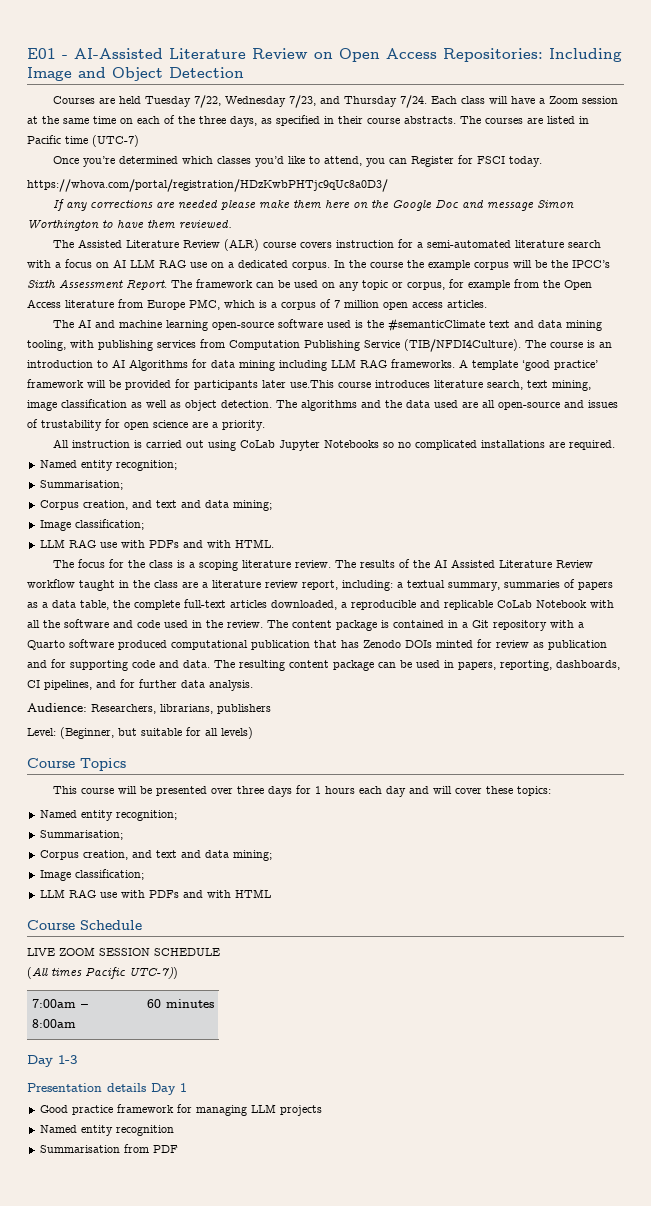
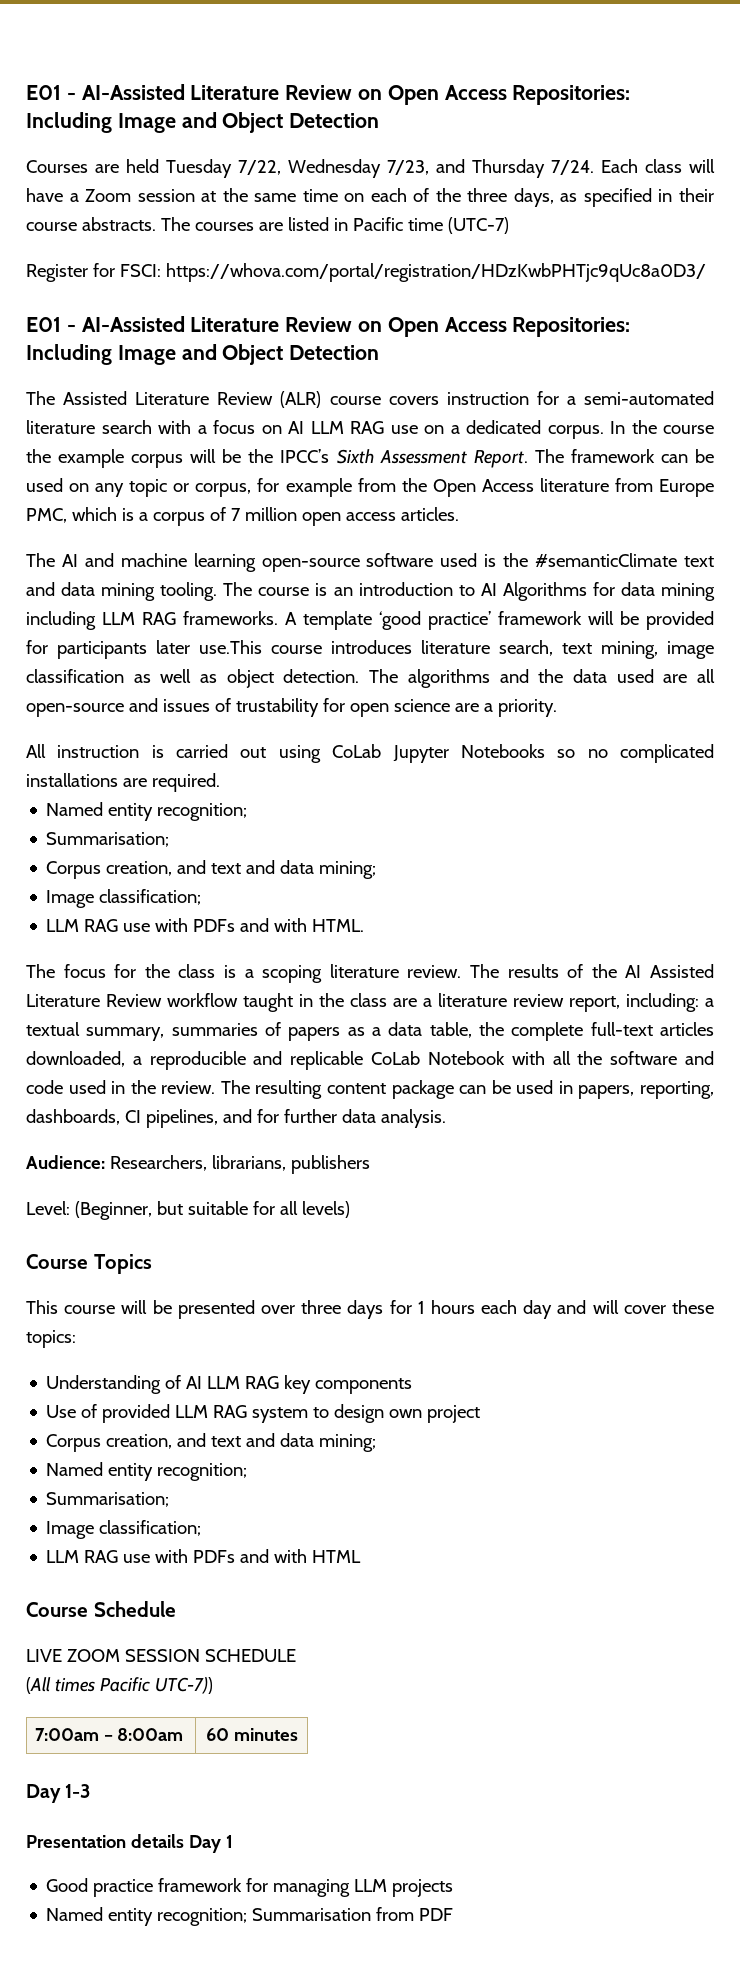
[53,155,543,167] [27,179,388,192] [53,199,575,211] [27,220,232,231] Once you’re determined which classes you’d like to attend, you can Register for FSCI today. // https://whova.com/portal/registration/HDzKwbPHTjc9qUc8a0D3/ // If any corrections are needed please make them here on the Google Doc and message Simon Worthington to have them reviewed. -> [26,263,706,282] [26,316,631,337] [26,344,380,365] Register for FSCI: https://whova.com/portal/registration/HDzKwbPHTjc9qUc8a0D3/ // E01 - AI-Assisted Literature Review on Open Access Repositories: Including Image and Object Detection
[27,339,521,352] tooling, with publishing services from Computation Publishing Service (TIB/NFDI4Culture). -> [160,582,218,601] tooling.
[292,620,584,631] [27,639,607,650] [27,659,235,671] content package is contained in a Git repository with a Quarto software produced computational publication that has Zenodo DOIs minted for review as publication and for supporting code and data. The -> (250, 1087) none
[39,810,177,821] [39,830,123,840] [39,850,272,861] Named entity recognition; // Summarisation; // Corpus creation, and text and data mining; -> [46,1375,413,1394] [46,1404,481,1423] [46,1433,377,1452] [46,1462,248,1481] [46,1492,170,1507] Understanding of AI LLM RAG key components // Use of provided LLM RAG system to design own project // Corpus creation, and text and data mining; // Named entity recognition; // Summarisation;
[115,1125,174,1136] recognition // -> [157,1908,248,1926] recognition;

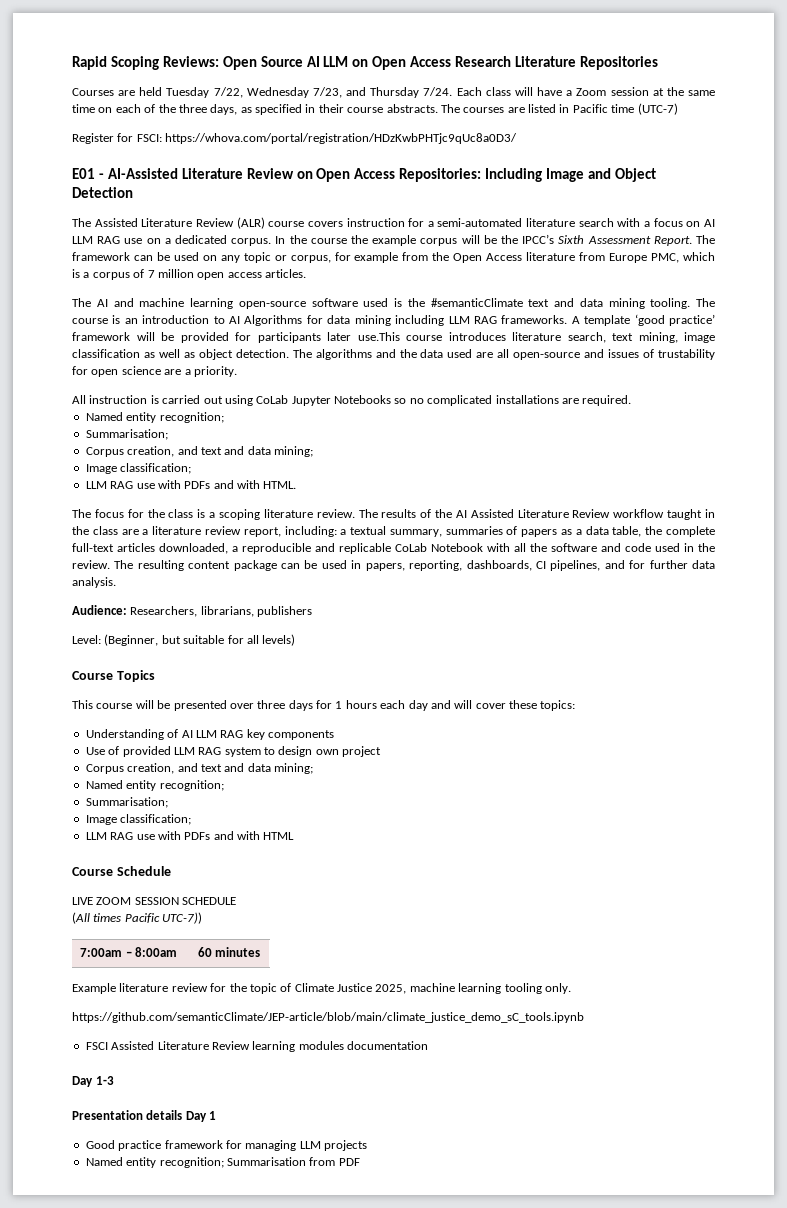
[26,84,631,105] [26,112,380,133] E01 - AI-Assisted Literature Review on Open Access Repositories: Including Image and Object Detection -> [72,56,658,70] Rapid Scoping Reviews: Open Source AI LLM on Open Access Research Literature Repositories
(298, 1734) none -> [72,983,571,994] [72,1012,584,1023] [85,1041,428,1052] // Example literature review for the topic of Climate Justice 2025, machine learning tooling only. // https://github.com/semanticClimate/JEP-article/blob/main/climate_justice_demo_sC_tools.ipynb // FSCI Assisted Literature Review learning modules documentation

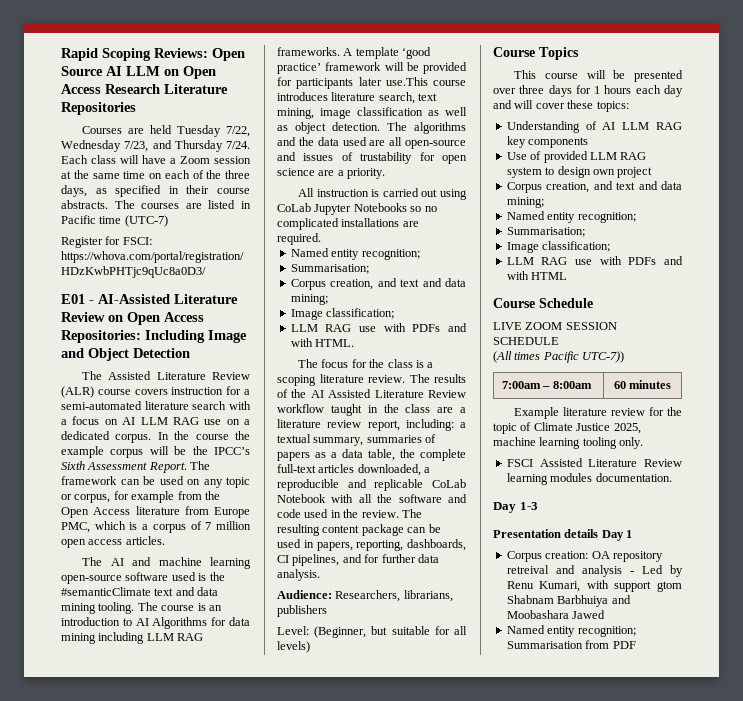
[72,1012,584,1023] // https://github.com/semanticClimate/JEP-article/blob/main/climate_justice_demo_sC_tools.ipynb -> (644, 443) none
[347,1041,428,1050] documentation -> [595,473,672,482] documentation.
[85,1140,367,1151] Good practice framework for managing LLM projects -> [506,551,663,562] [506,565,683,577] [506,580,682,592] [506,595,631,607] [506,610,606,619] Corpus creation: OA repository retreival and analysis - Led by Renu Kumari, with support gtom Shabnam Barbhuiya and Moobashara Jawed

